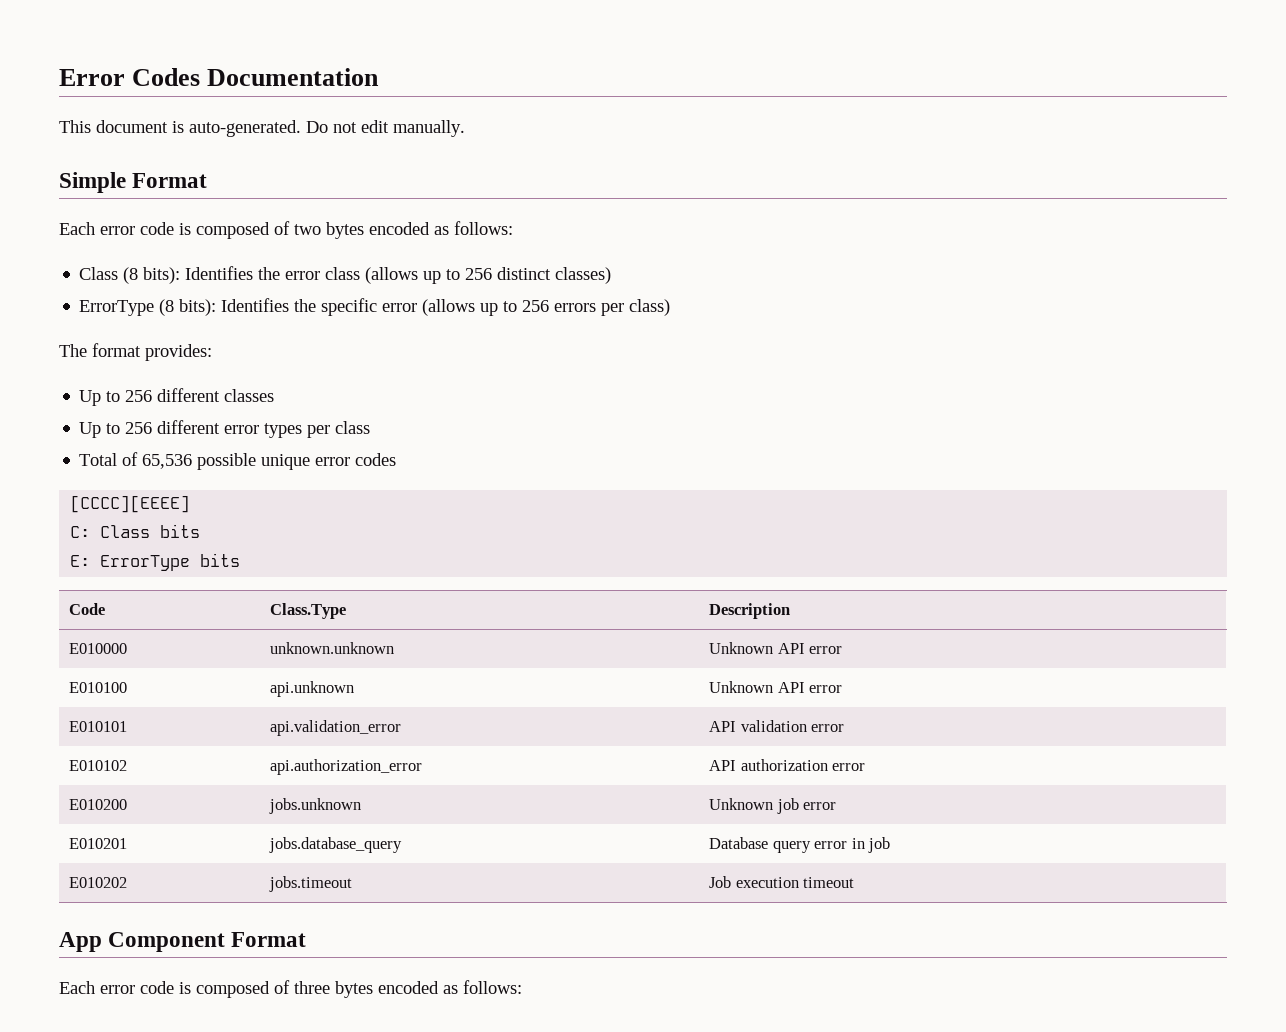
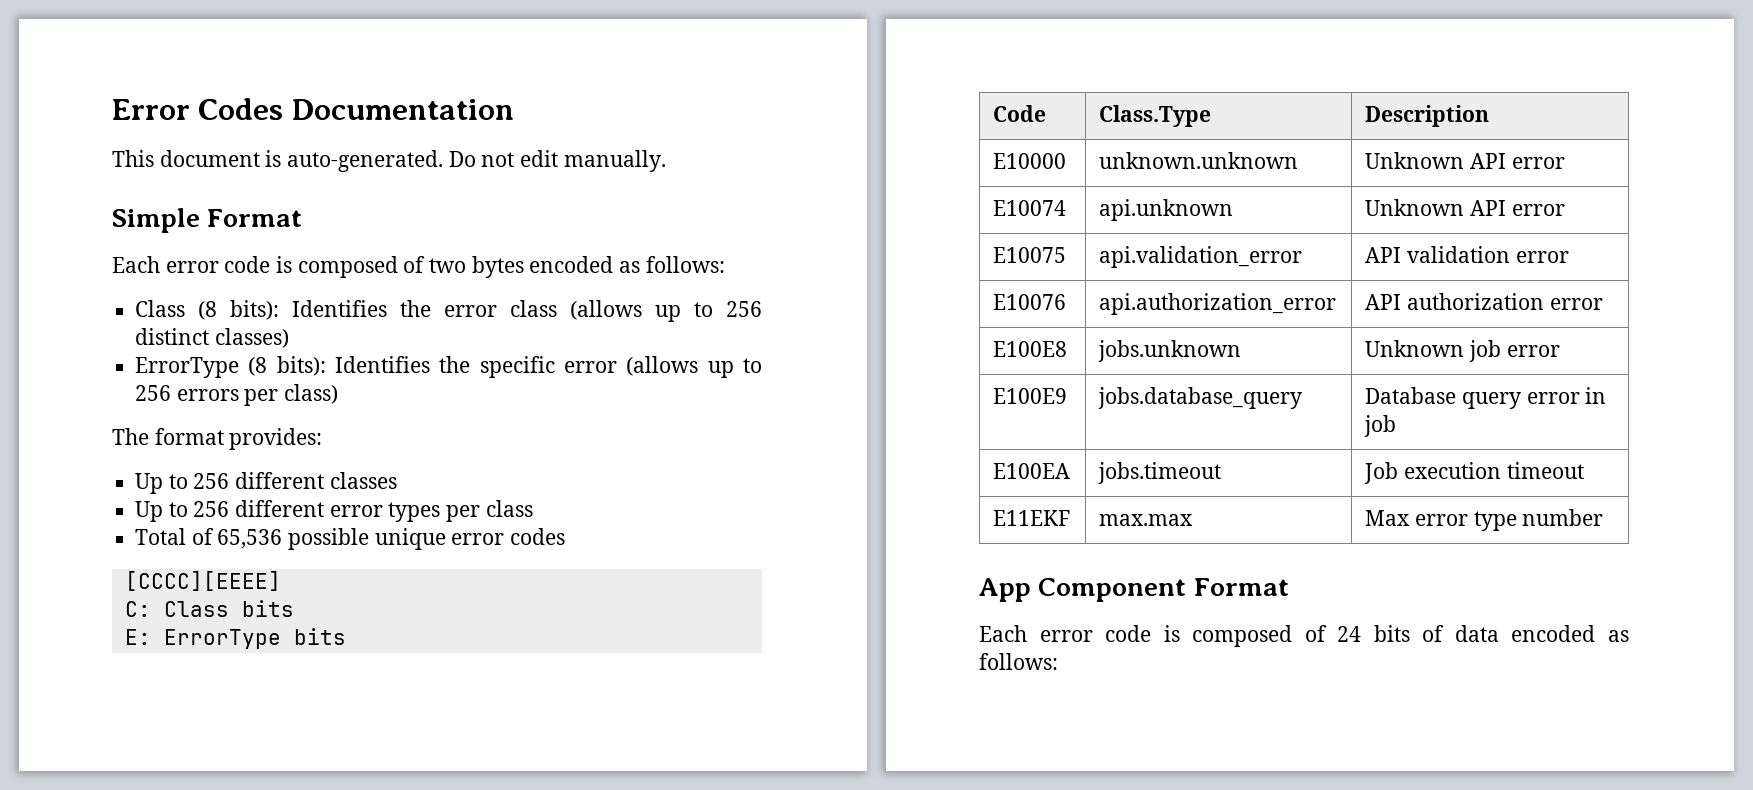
[69,643,128,654] E010000 -> [993,153,1067,169] E10000
[69,682,128,693] E010100 -> [993,200,1067,216] E10074
[69,721,128,732] E010101 -> [993,247,1067,263] E10075
[69,760,128,771] E010102 -> [993,294,1067,310] E10076
[69,799,128,810] E010200 -> [993,341,1068,357] E100E8
[69,838,128,849] E010201 -> [993,388,1068,404] E100E9
[69,877,128,888] E010202 -> [993,463,1071,479] E100EA
(855, 882) none -> [993,510,1071,526] [1099,514,1194,526] [1365,509,1604,531] // E11EKF | max.max | Max error type number
[294,981,373,998] three bytes -> [1337,625,1499,642] 24 bits of data

